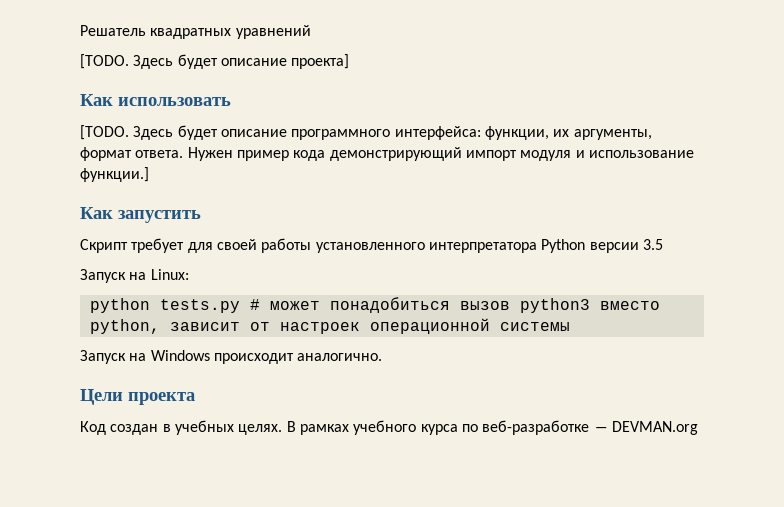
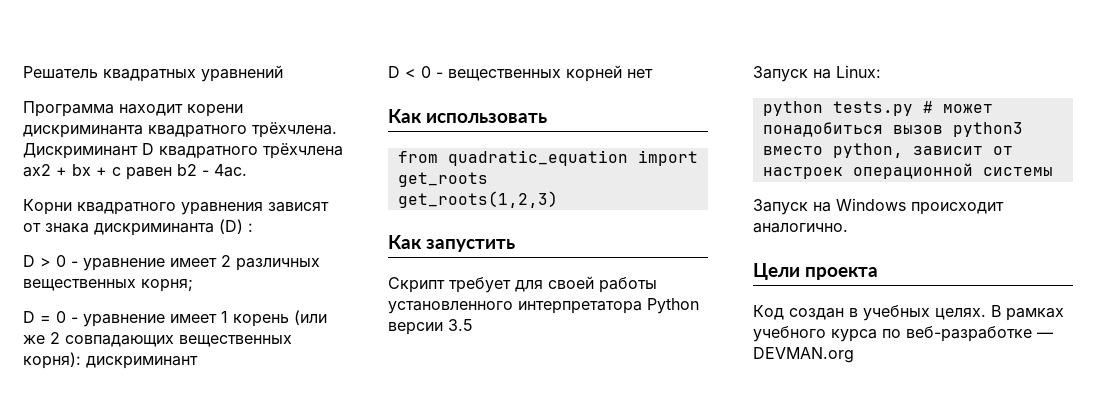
[80,54,350,69] [80,94,231,106] [80,125,652,140] [80,147,694,161] [80,167,149,182] [TODO. Здесь будет описание проекта] // Как использовать // [TODO. Здесь будет описание программного интерфейса: функции, их аргументы, формат ответа. Нужен пример кода демонстрирующий импорт модуля и использование функции.] -> [23,101,243,117] [23,122,337,138] [23,143,343,159] [23,164,247,180] [23,199,329,215] [23,219,253,236] [23,255,320,271] [23,279,193,292] [23,310,327,327] [23,332,292,347] [23,352,198,369] [388,65,653,82] [388,109,548,123] [397,150,698,166] [397,172,488,187] [397,191,558,208] Программа находит корени дискриминанта квадратного трёхчлена. Дискриминант D квадратного трёхчлена ax2 + bx + c равен b2 - 4ac. // Корни квадратного уравнения зависят от знака дискриминанта (D) : // D > 0 - уравнение имеет 2 различных вещественных корня; // D = 0 - уравнение имеет 1 корень (или же 2 совпадающих вещественных корня): дискриминант // D < 0 - вещественных корней нет // Как использовать // from quadratic_equation import get_roots // get_roots(1,2,3)

